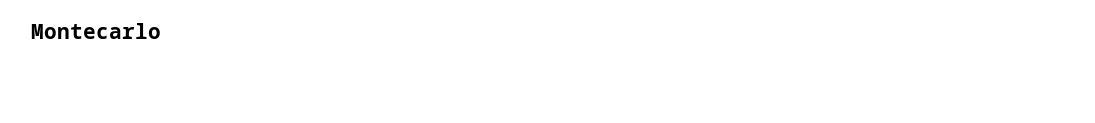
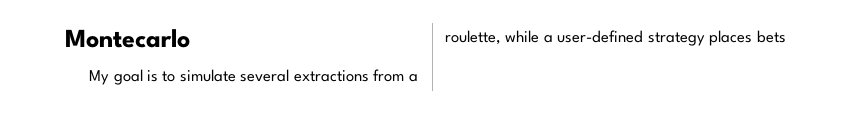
(161, 31) none -> [89,69,418,85] [445,30,786,46] // My goal is to simulate several extractions from a roulette, while a user-defined strategy places bets

